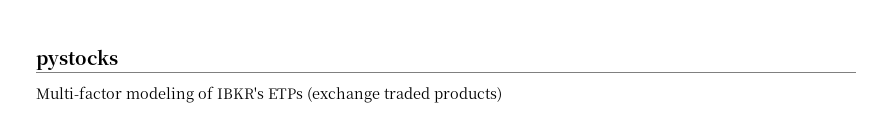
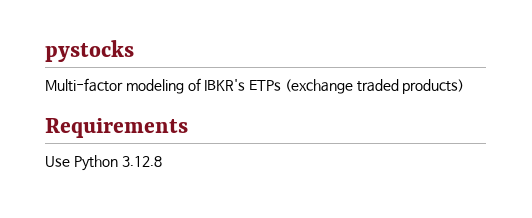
(502, 95) none -> [45,118,188,138] [45,155,162,171] // Requirements // Use Python 3.12.8

